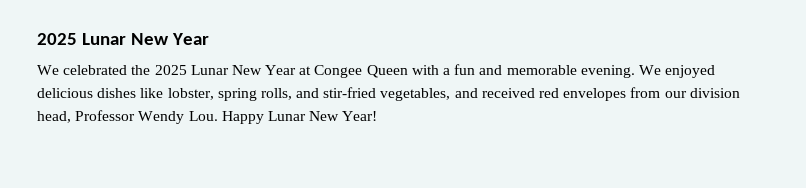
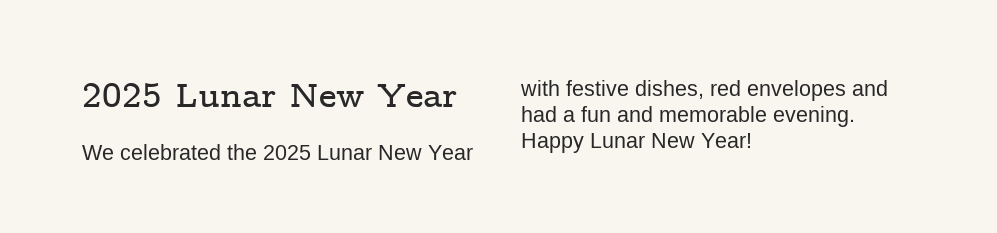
[299,65,439,78] at Congee Queen with -> [520,80,888,101] [521,106,557,122] with festive dishes, red envelopes and had
[638,65,716,78] [37,87,740,101] [37,110,218,124] We enjoyed delicious dishes like lobster, spring rolls, and stir-fried vegetables, and received red envelopes from our division head, Professor Wendy Lou. -> (855, 116) none

